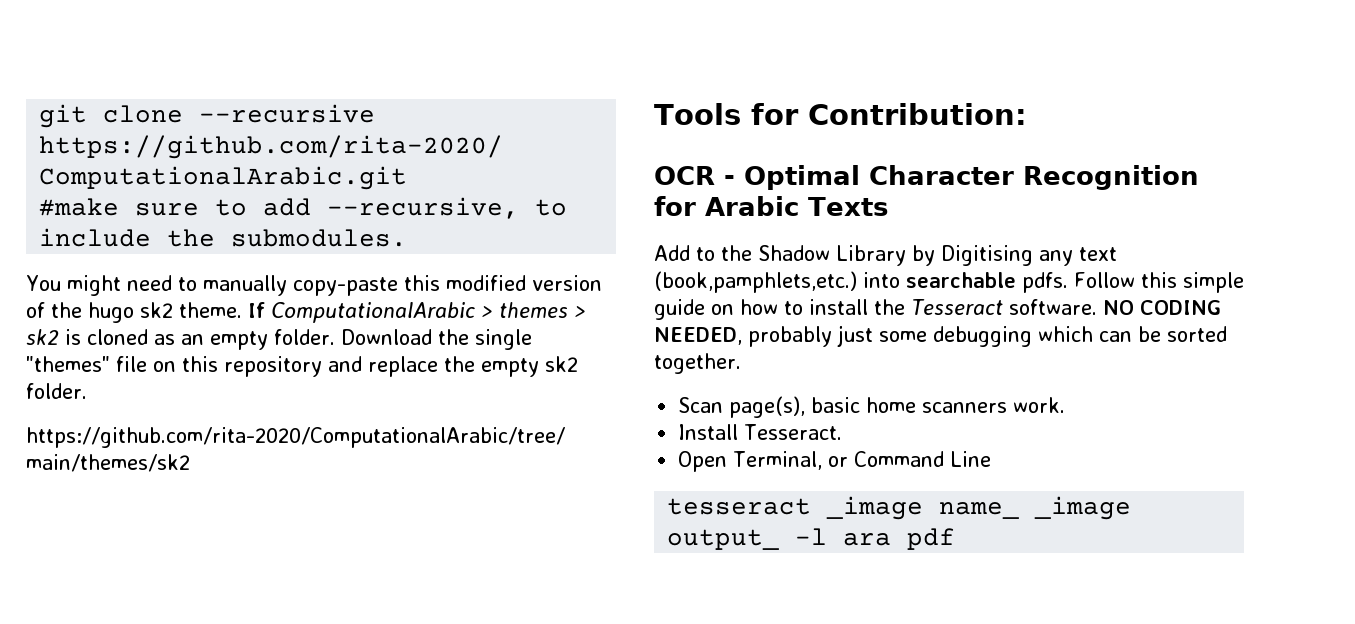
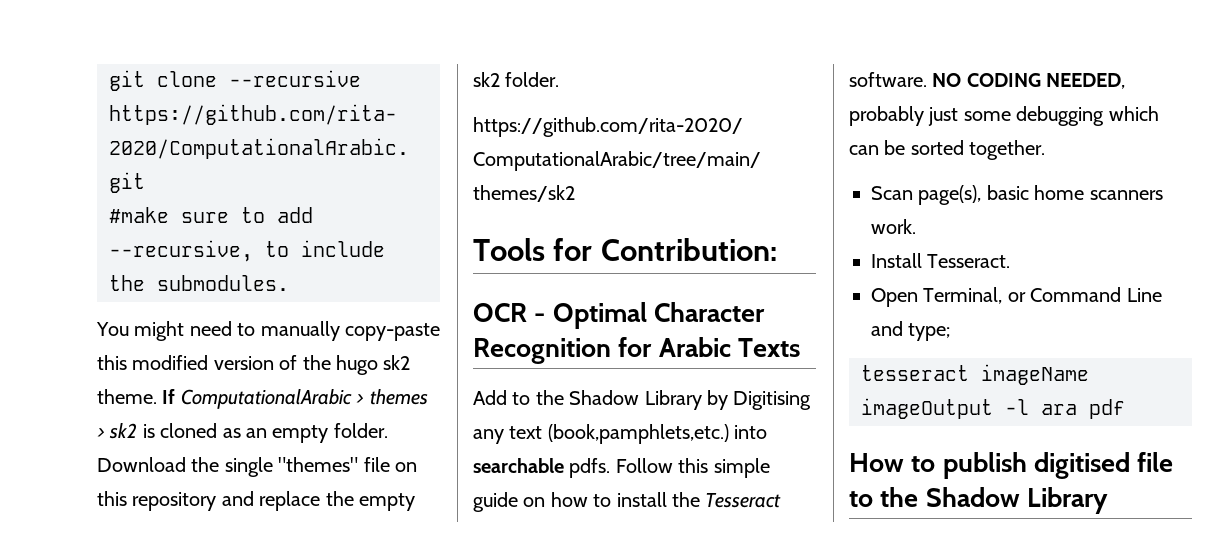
(992, 459) none -> [871,321,951,341] and type;
[826,496,1132,520] [667,529,780,550] _image name_ _image output_ -> [981,364,1089,385] [861,398,993,419] imageName imageOutput
(956, 539) none -> [849,452,1174,479] [849,487,1108,514] // How to publish digitised file to the Shadow Library

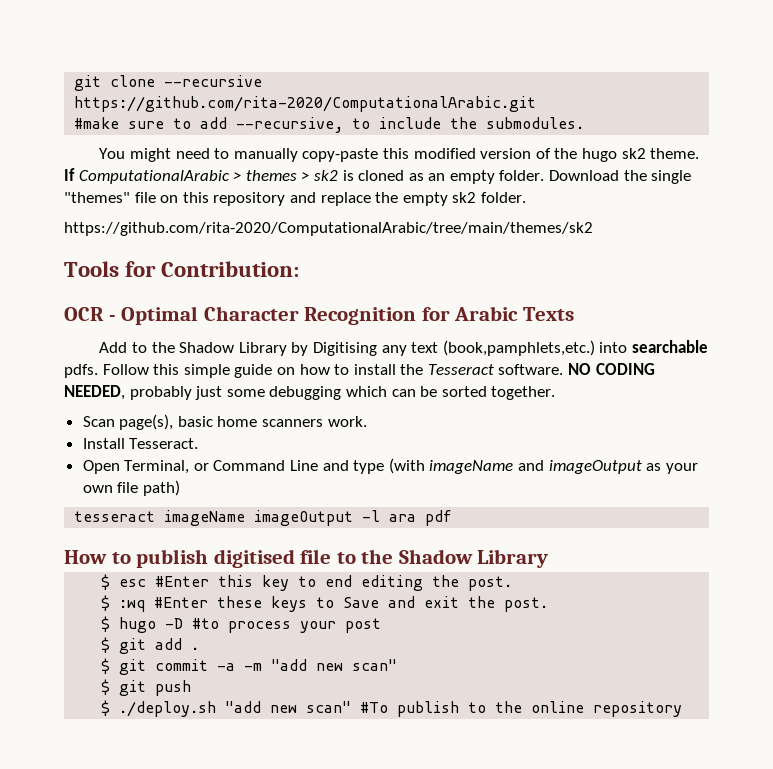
[908,323,951,341] type; -> [353,458,698,474] [82,480,180,496] type (with imageName and imageOutput as your own file path)
(1108, 500) none -> [101,574,513,591] [101,595,549,612] [101,616,382,633] [101,637,200,654] [101,658,398,675] [101,679,192,696] [101,700,683,717] // $ esc #Enter this key to end editing the post. // $ :wq #Enter these keys to Save and exit the post. // $ hugo -D #to process your post // $ git add . // $ git commit -a -m "add new scan" // $ git push // $ ./deploy.sh "add new scan" #To publish to the online repository

